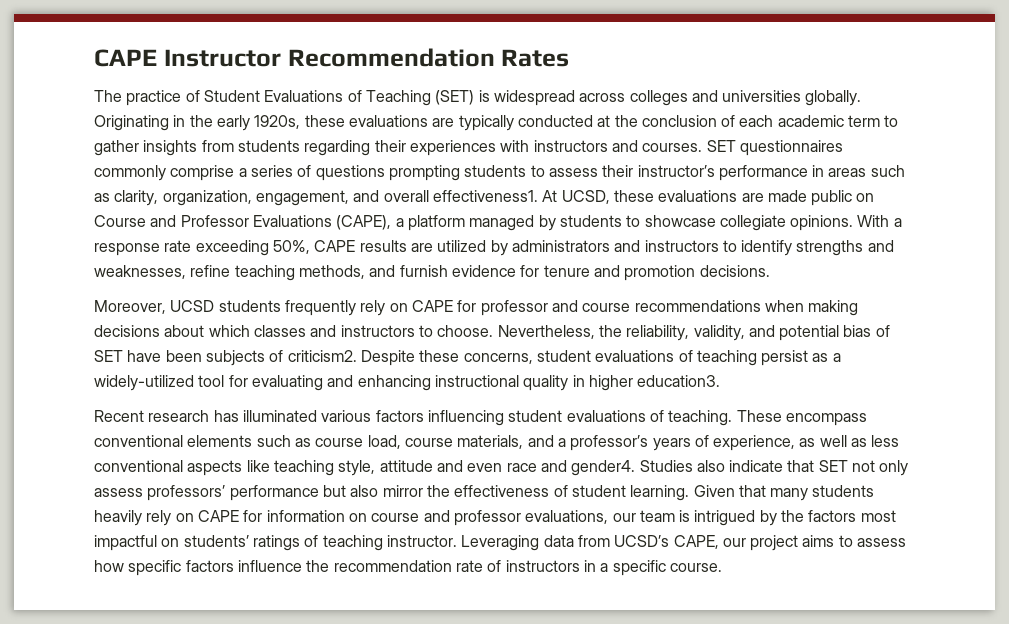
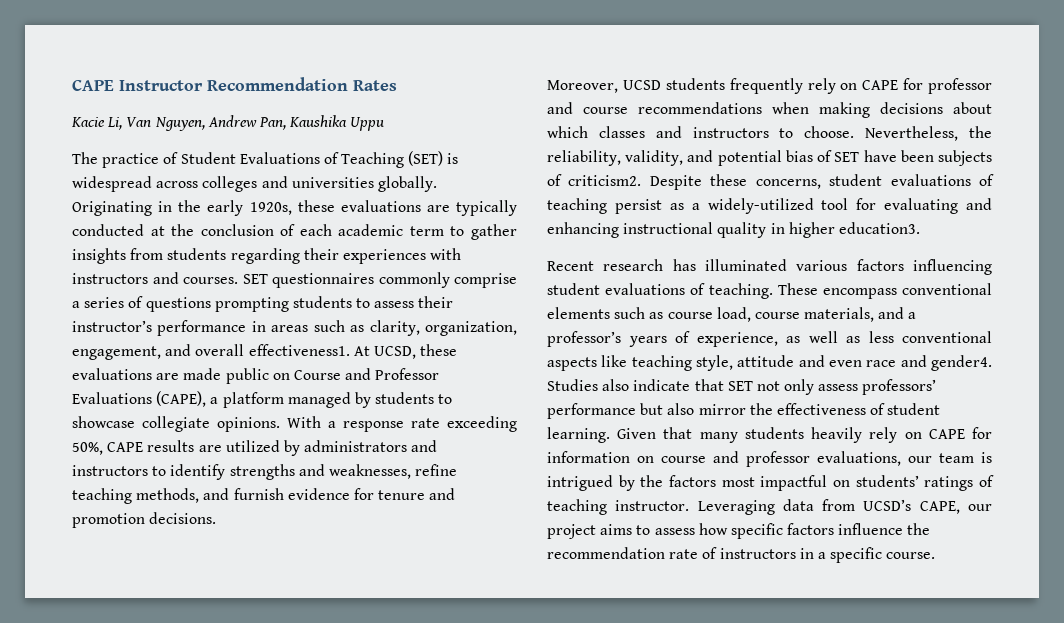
(570, 58) none -> [71,115,385,131] // Kacie Li, Van Nguyen, Andrew Pan, Kaushika Uppu

